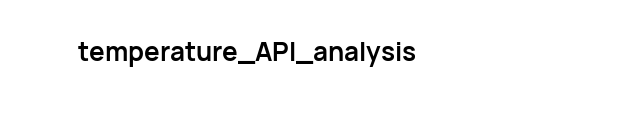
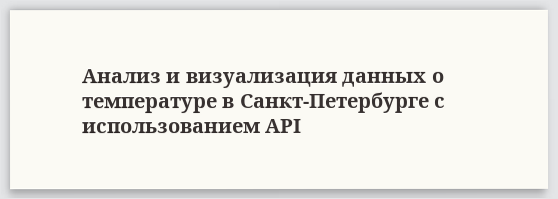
[78,42,416,67] temperature_API_analysis -> [81,69,444,89] [81,91,447,114] [82,118,303,134] Анализ и визуализация данных о температуре в Санкт-Петербурге с использованием API

